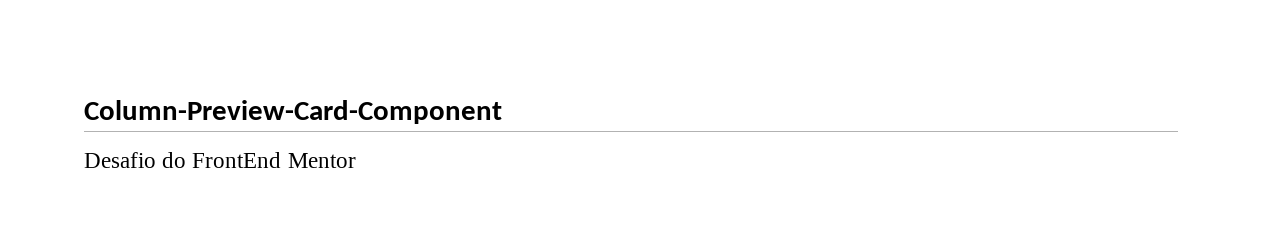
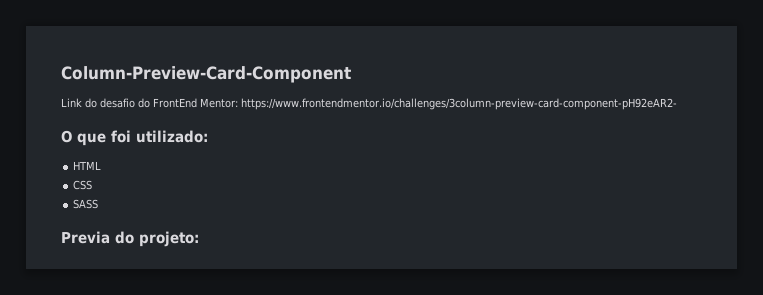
[84,152,356,168] Desafio do FrontEnd Mentor -> [61,98,677,110] [61,130,208,146] [73,161,102,170] [73,180,93,190] [73,199,99,209] [61,231,199,247] Link do desafio do FrontEnd Mentor: https://www.frontendmentor.io/challenges/3column-preview-card-component-pH92eAR2- // O que foi utilizado: // HTML // CSS // SASS // Previa do projeto:

